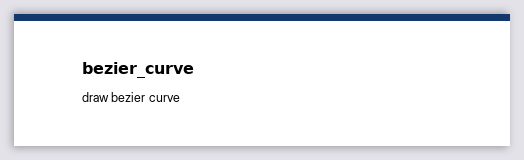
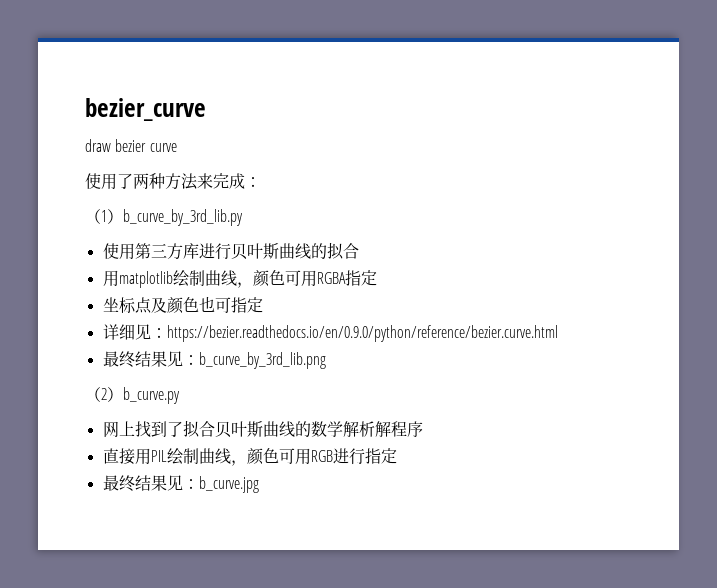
(180, 98) none -> [85,173,261,190] [85,209,243,226] [102,242,359,260] [102,270,377,288] [102,296,263,314] [102,324,558,342] [102,351,326,369] [85,387,180,404] [102,420,423,438] [102,448,397,466] [102,475,259,493] // 使用了两种方法来完成： // （1）b_curve_by_3rd_lib.py // 使用第三方库进行贝叶斯曲线的拟合 // 用matplotlib绘制曲线，颜色可用RGBA指定 // 坐标点及颜色也可指定 // 详细见：https://bezier.readthedocs.io/en/0.9.0/python/reference/bezier.curve.html // 最终结果见：b_curve_by_3rd_lib.png // （2）b_curve.py // 网上找到了拟合贝叶斯曲线的数学解析解程序 // 直接用PIL绘制曲线，颜色可用RGB进行指定 // 最终结果见：b_curve.jpg

